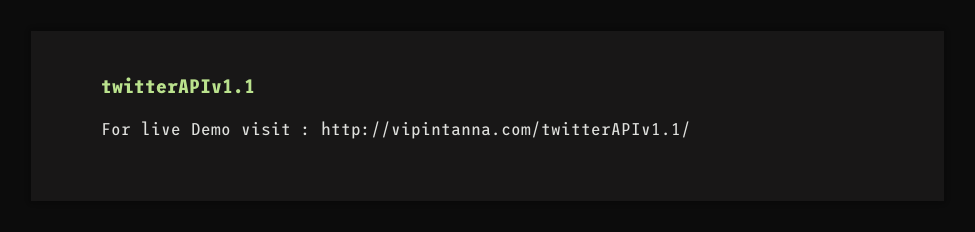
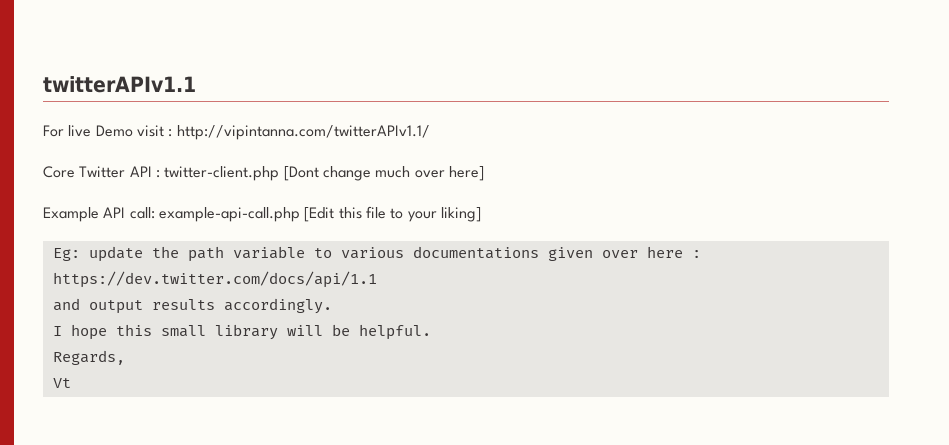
(691, 130) none -> [43,166,484,181] [43,206,481,222] [52,246,701,262] [52,271,377,288] [52,298,332,314] [52,324,431,340] [52,350,125,365] [52,378,71,388] // Core Twitter API : twitter-client.php [Dont change much over here] // Example API call: example-api-call.php [Edit this file to your liking] // Eg: update the path variable to various documentations given over here : https://dev.twitter.com/docs/api/1.1 // and output results accordingly. // I hope this small library will be helpful. // Regards, // Vt

